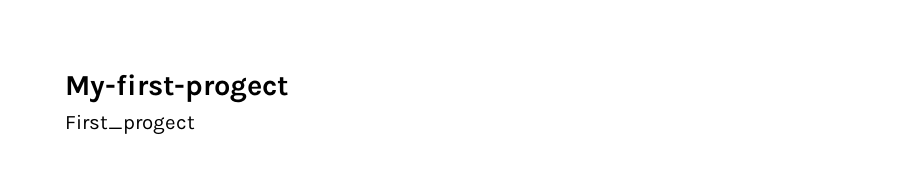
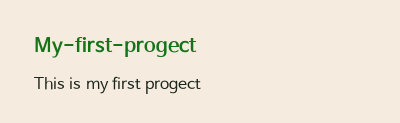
[65,114,195,135] First_progect -> [34,76,202,94] This is my first progect

